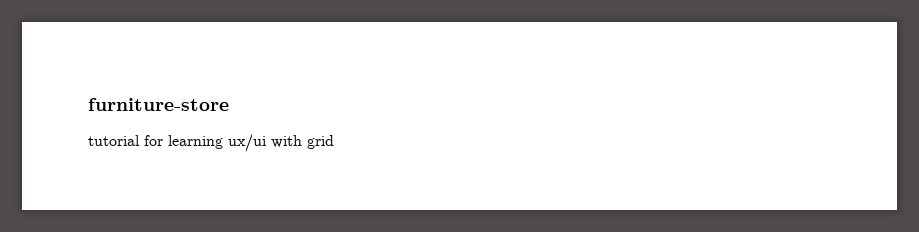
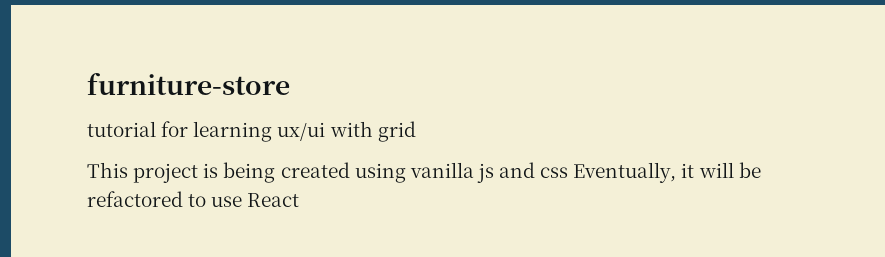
(334, 142) none -> [87,162,761,183] [87,191,300,207] // This project is being created using vanilla js and css Eventually, it will be refactored to use React

